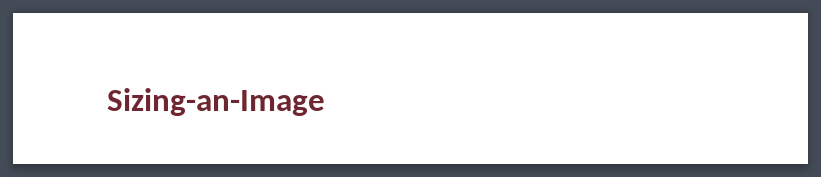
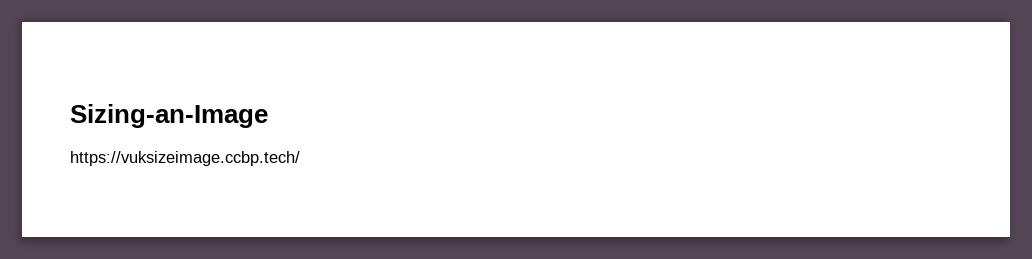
(325, 102) none -> [70,151,300,166] // https://vuksizeimage.ccbp.tech/

